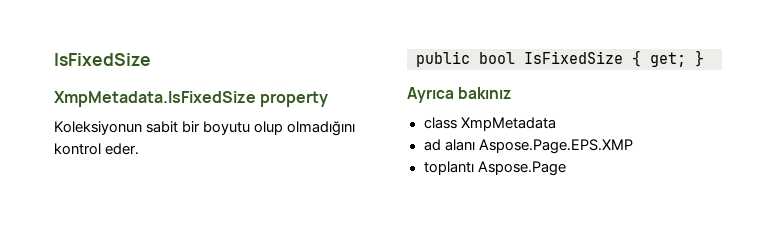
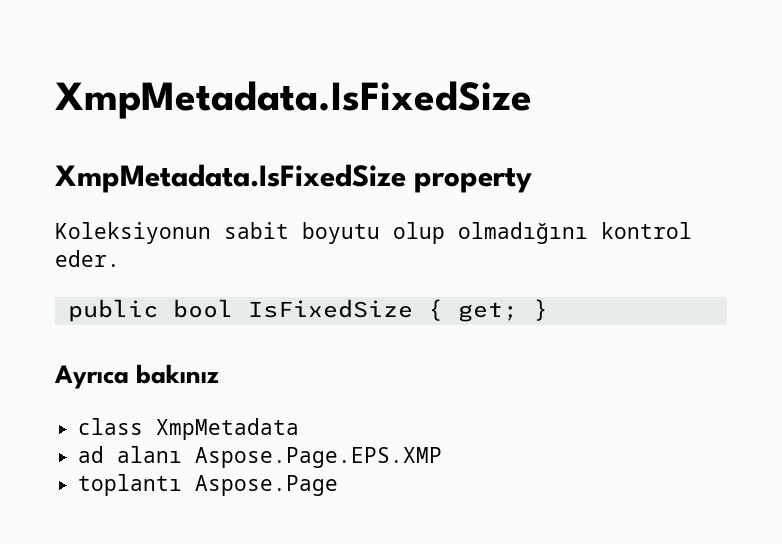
[54,53,151,66] IsFixedSize -> [55,81,532,119] XmpMetadata.IsFixedSize
[182,121,201,133] bir -> (289, 230) none

